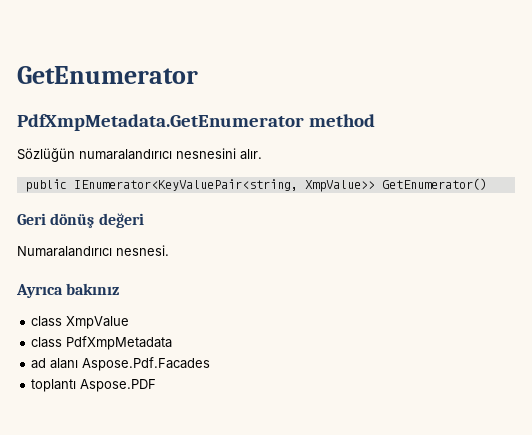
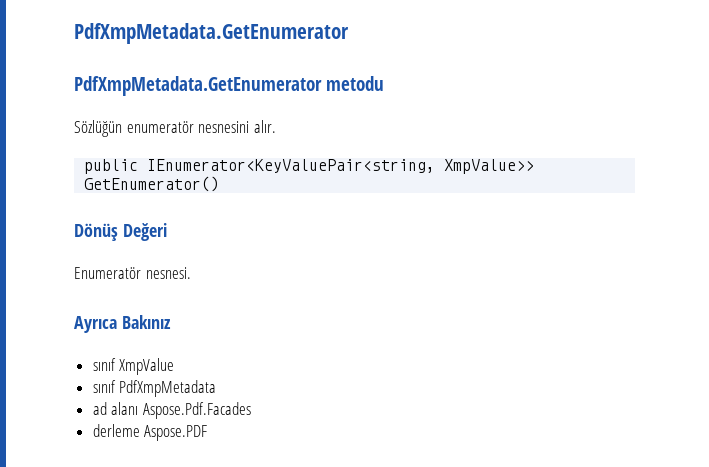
[17,66,198,84] [17,114,376,131] GetEnumerator // PdfXmpMetadata.GetEnumerator method -> [74,23,349,44] [74,76,384,96] PdfXmpMetadata.GetEnumerator // PdfXmpMetadata.GetEnumerator metodu
[79,149,172,160] numaralandırıcı -> [126,121,194,133] enumeratör
[17,213,144,228] [17,246,112,257] Geri dönüş değeri // Numaralandırıcı -> [74,223,167,241] [74,267,141,279] Dönüş Değeri // Enumeratör
[66,283,120,295] [31,316,63,327] bakınız // class -> [121,315,171,329] [92,358,116,371] Bakınız // sınıf
[31,337,63,348] class -> [92,380,116,393] sınıf
[31,379,77,392] toplantı -> [92,424,140,437] derleme

